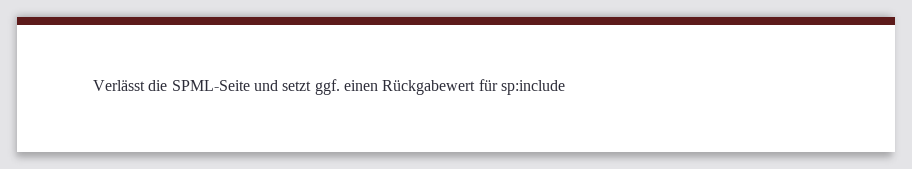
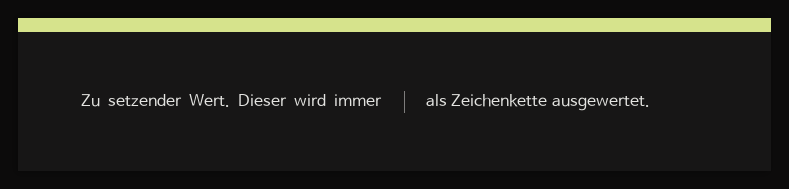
[93,79,565,95] Verlässt die SPML-Seite und setzt ggf. einen Rückgabewert für sp:include -> [81,94,650,111] Zu setzender Wert. Dieser wird immer als Zeichenkette ausgewertet.

